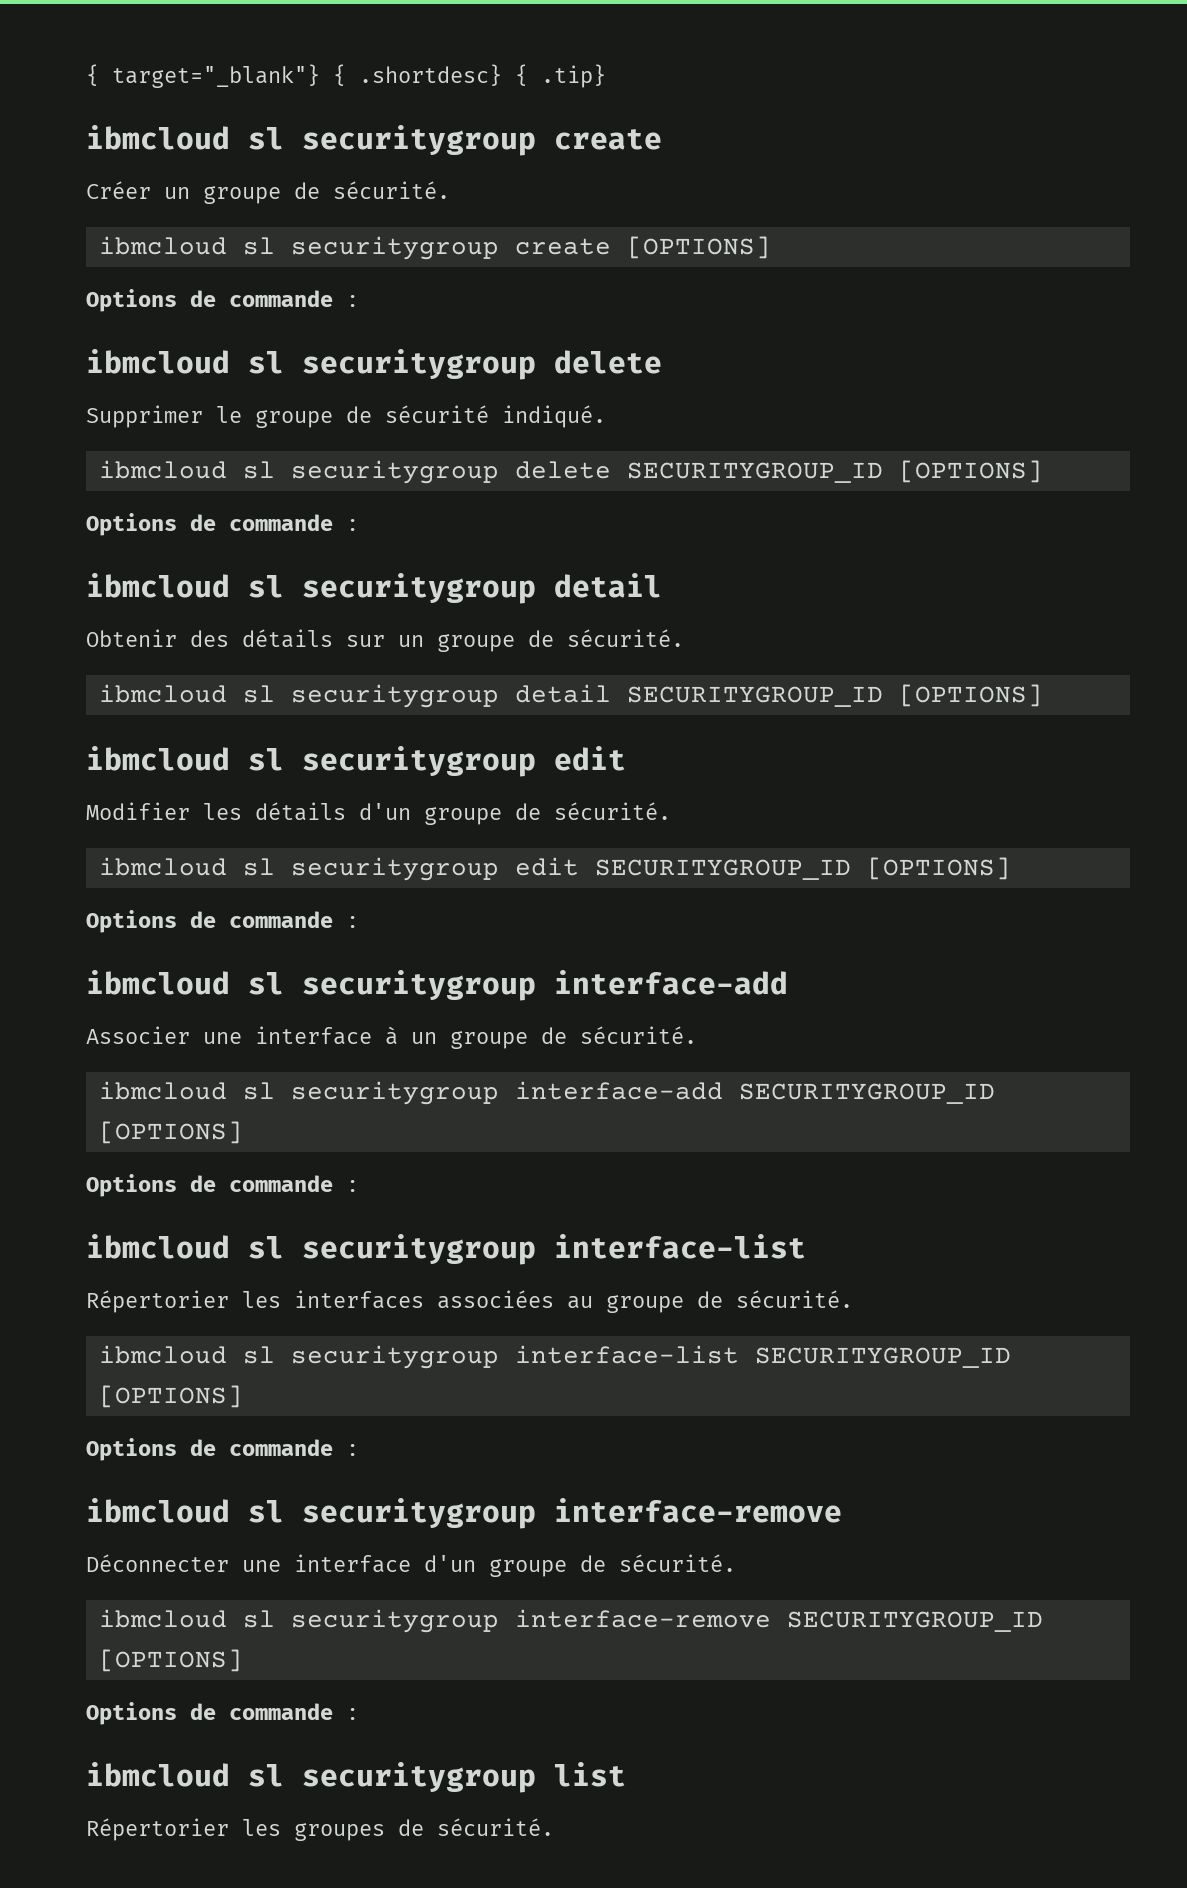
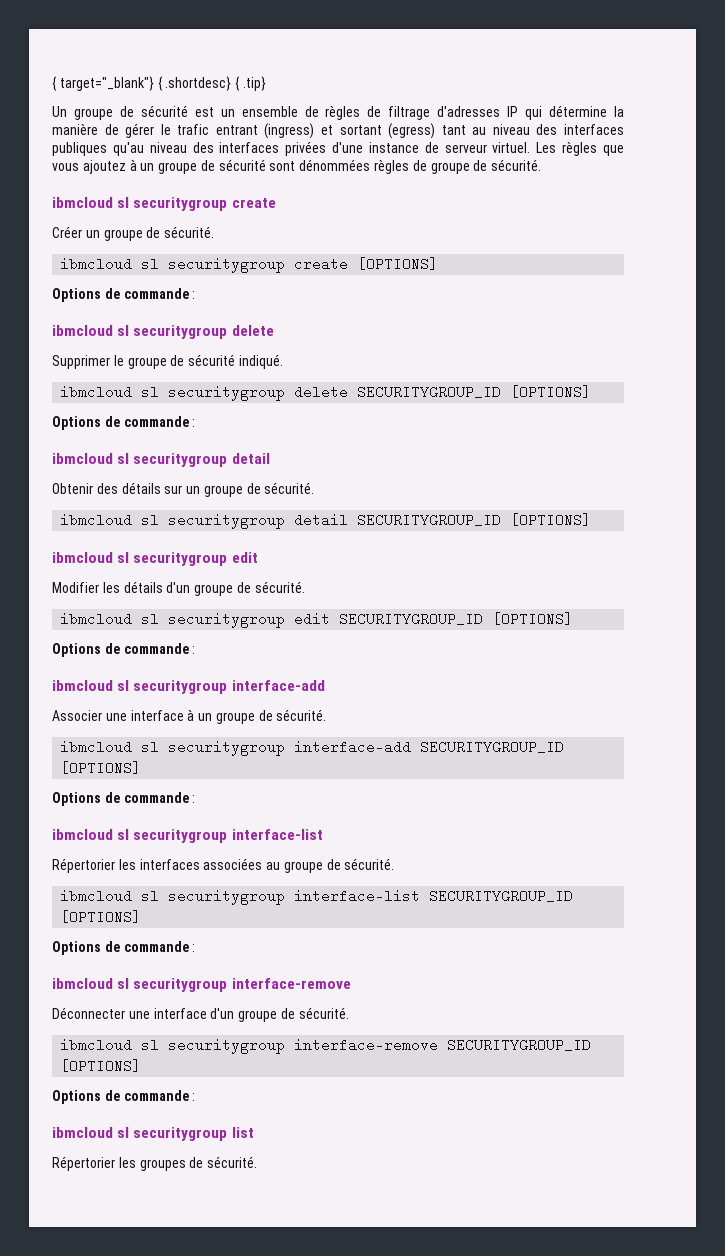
(606, 76) none -> [52,105,624,120] [52,123,624,139] [52,141,624,156] [52,159,542,174] // Un groupe de sécurité est un ensemble de règles de filtrage d'adresses IP qui détermine la manière de gérer le trafic entrant (ingress) et sortant (egress) tant au niveau des interfaces publiques qu'au niveau des interfaces privées d'une instance de serveur virtuel. Les règles que vous ajoutez à un groupe de sécurité sont dénommées règles de groupe de sécurité.

